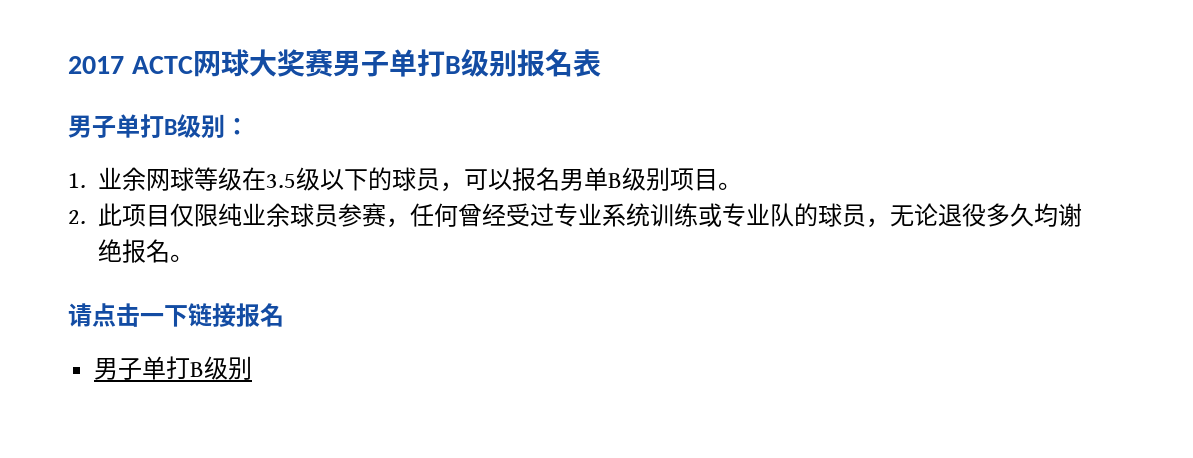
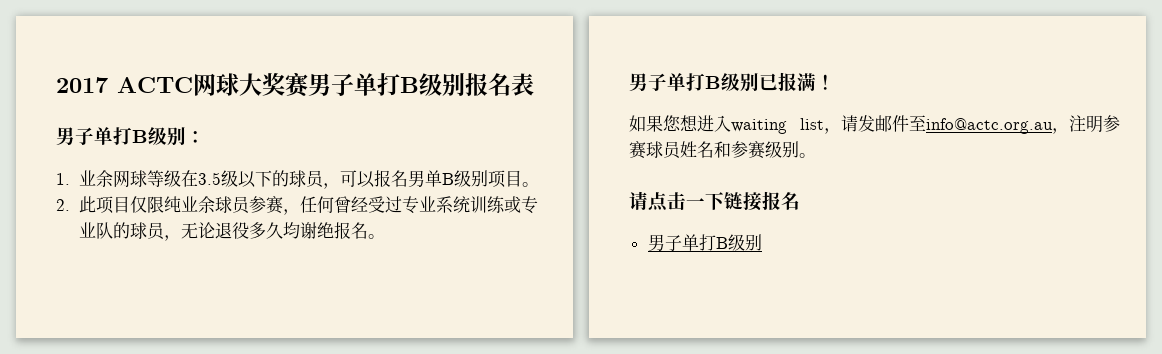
(194, 258) none -> [629,72,835,92] [629,115,1120,134] [629,141,816,159] // 男子单打B级别已报满！ // 如果您想进入waiting list，请发邮件至info@actc.org.au，注明参赛球员姓名和参赛级别。

